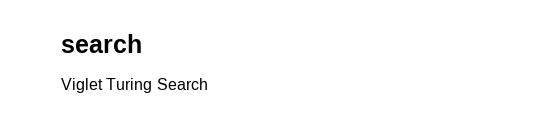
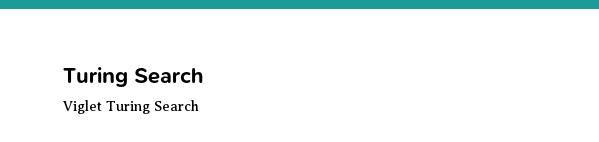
[61,34,142,53] search -> [63,67,203,87] Turing Search

